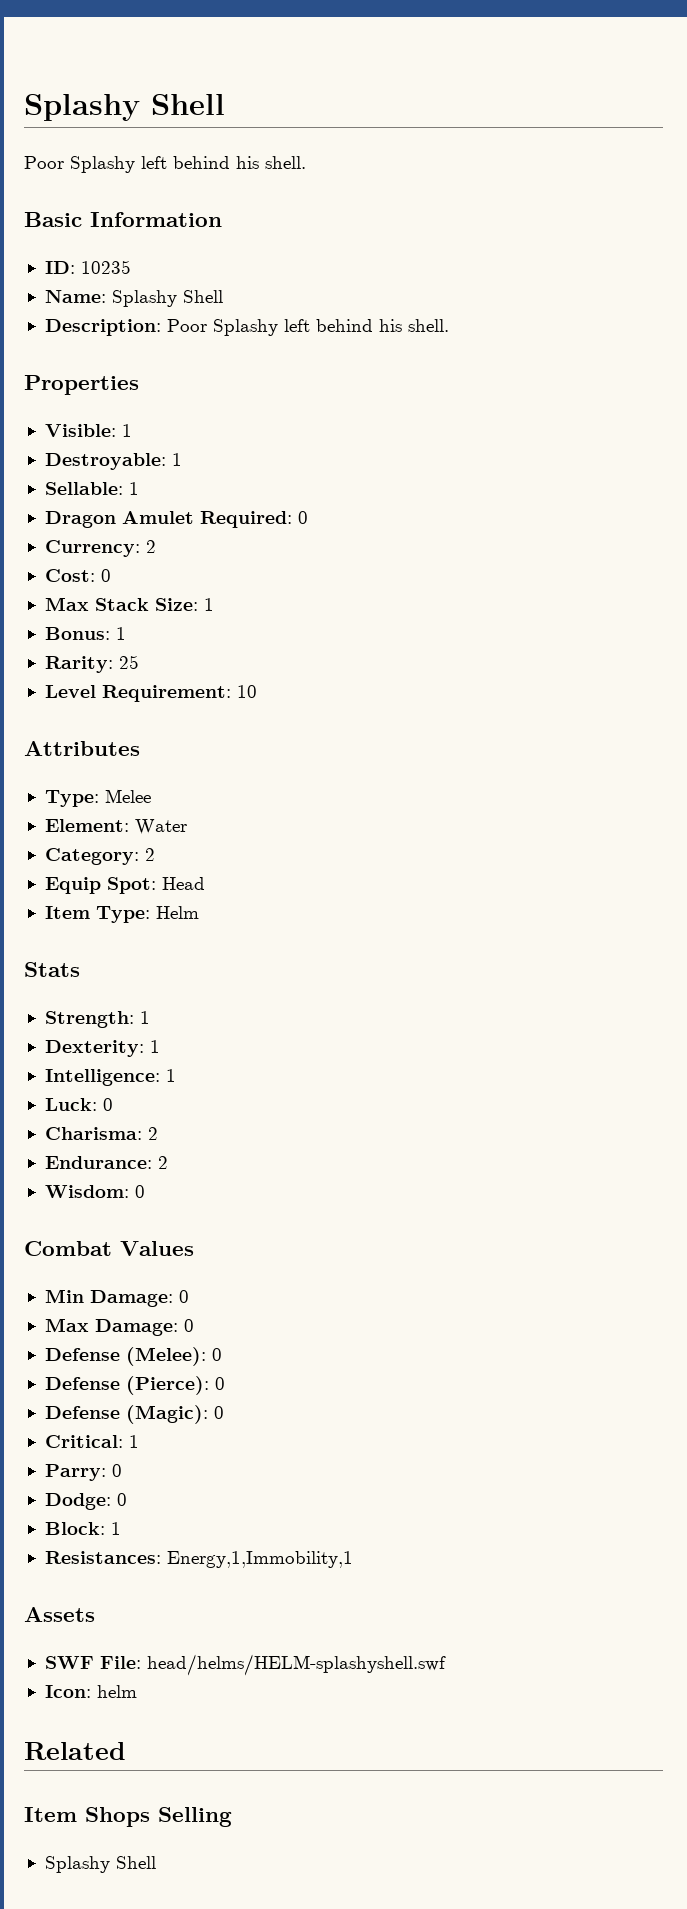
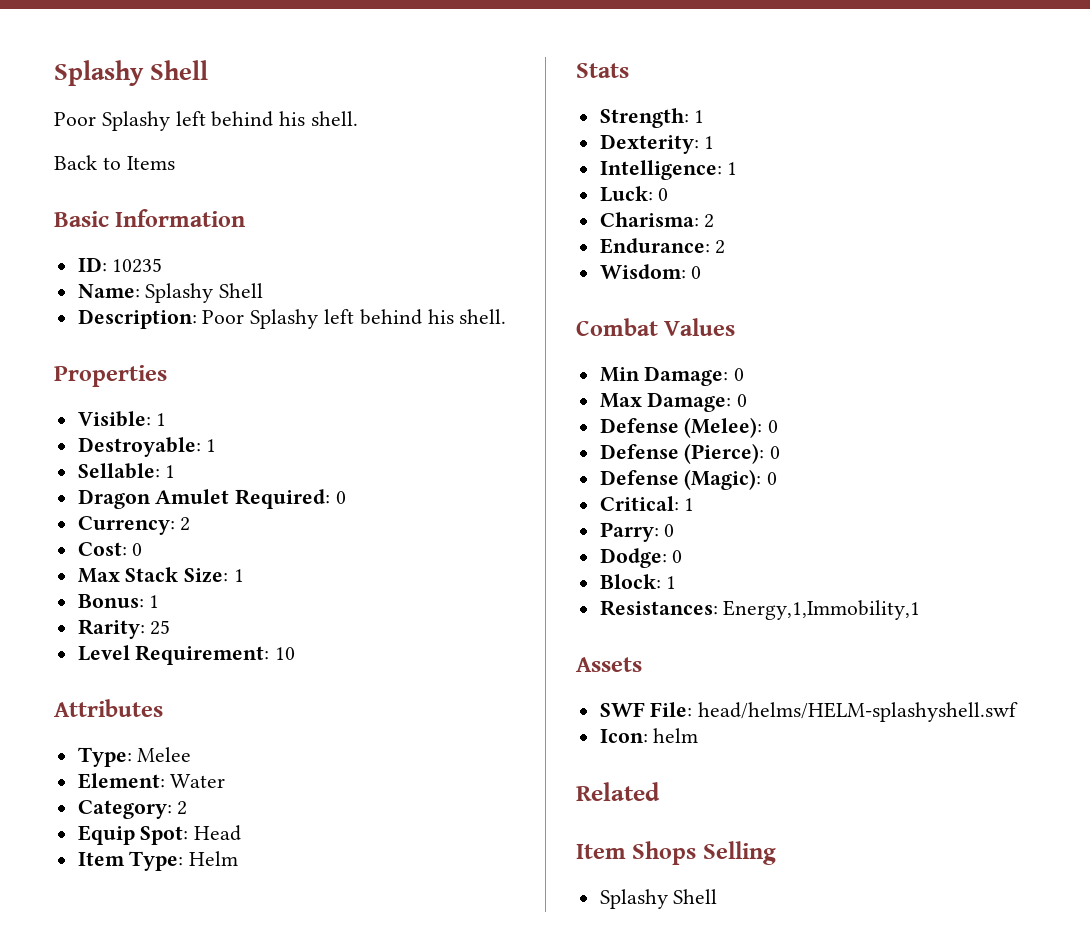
(306, 162) none -> [54,155,175,170] // Back to Items

